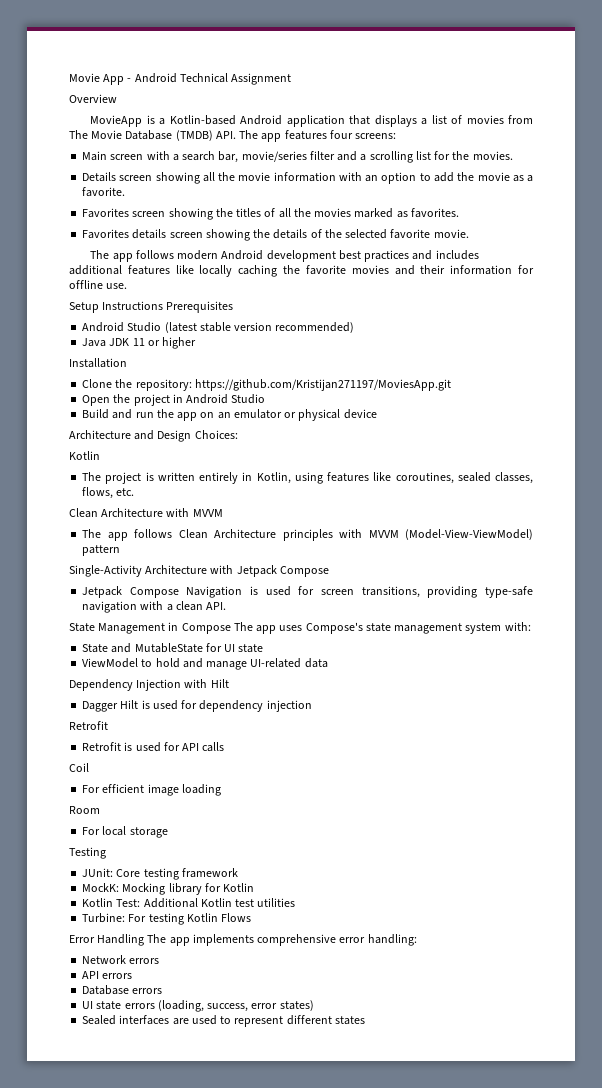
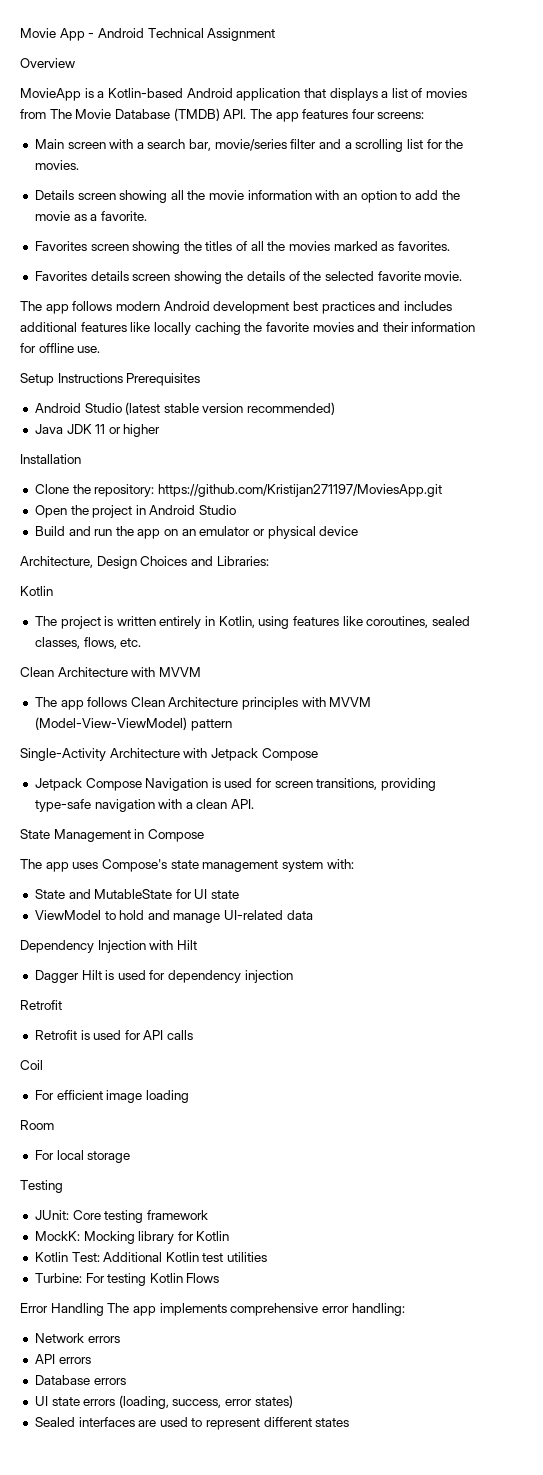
[69,430,238,442] Architecture and Design Choices: -> [20,556,269,569] Architecture, Design Choices and Libraries:
(231, 628) none -> (204, 835) //

